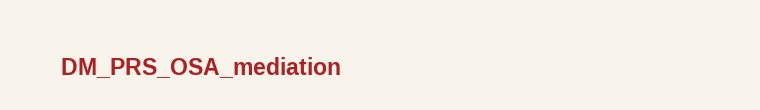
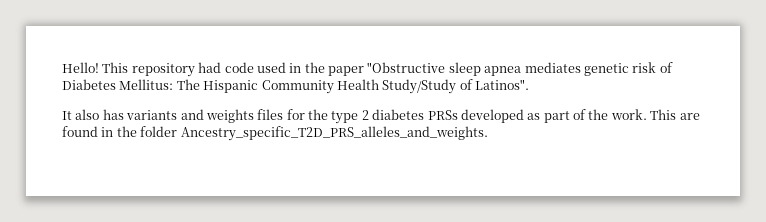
[61,57,341,78] DM_PRS_OSA_mediation -> [62,62,673,77] [62,79,529,94] [62,109,700,124] [62,126,488,141] Hello! This repository had code used in the paper "Obstructive sleep apnea mediates genetic risk of Diabetes Mellitus: The Hispanic Community Health Study/Study of Latinos". // It also has variants and weights files for the type 2 diabetes PRSs developed as part of the work. This are found in the folder Ancestry_specific_T2D_PRS_alleles_and_weights.

